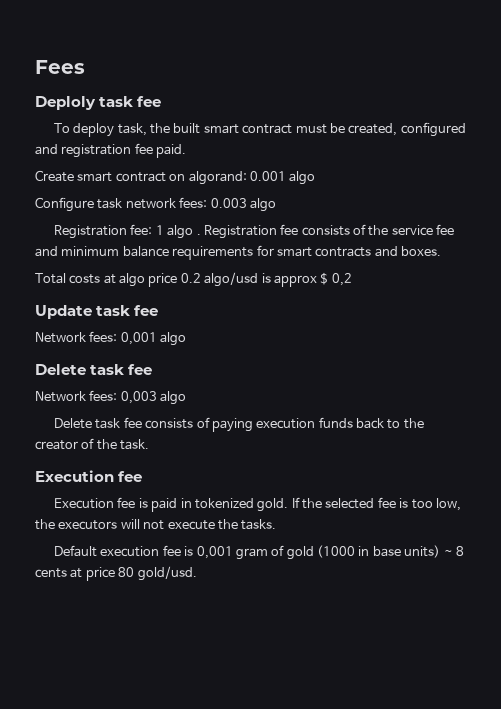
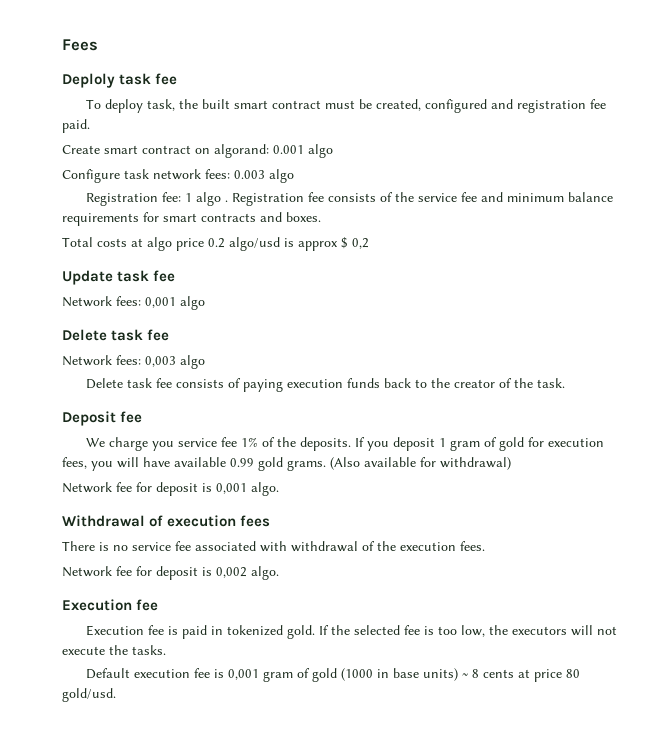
(150, 444) none -> [62,411,143,426] [85,437,604,451] [62,457,511,471] [62,482,279,496] [62,515,271,527] [62,541,485,552] [62,566,279,580] // Deposit fee // We charge you service fee 1% of the deposits. If you deposit 1 gram of gold for execution fees, you will have available 0.99 gold grams. (Also available for withdrawal) // Network fee for deposit is 0,001 algo. // Withdrawal of execution fees // There is no service fee associated with withdrawal of the execution fees. // Network fee for deposit is 0,002 algo.

